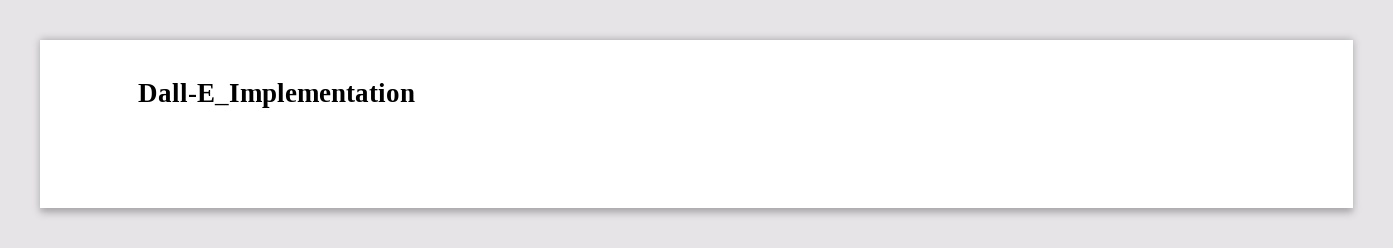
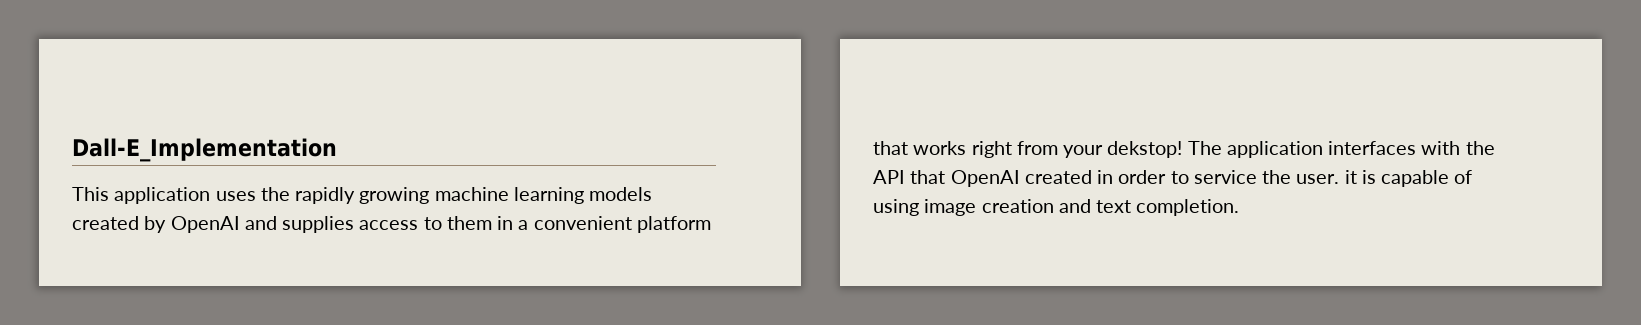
(415, 95) none -> [72,187,653,204] [72,216,711,233] [873,141,1495,158] [873,170,1473,187] [873,199,1240,216] // This application uses the rapidly growing machine learning models created by OpenAI and supplies access to them in a convenient platform that works right from your dekstop! The application interfaces with the API that OpenAI created in order to service the user. it is capable of using image creation and text completion.

